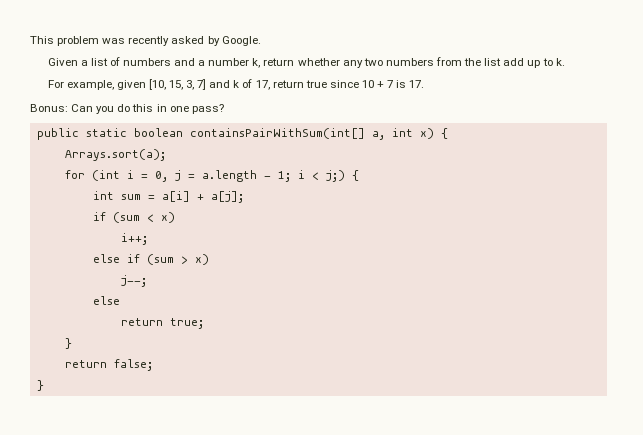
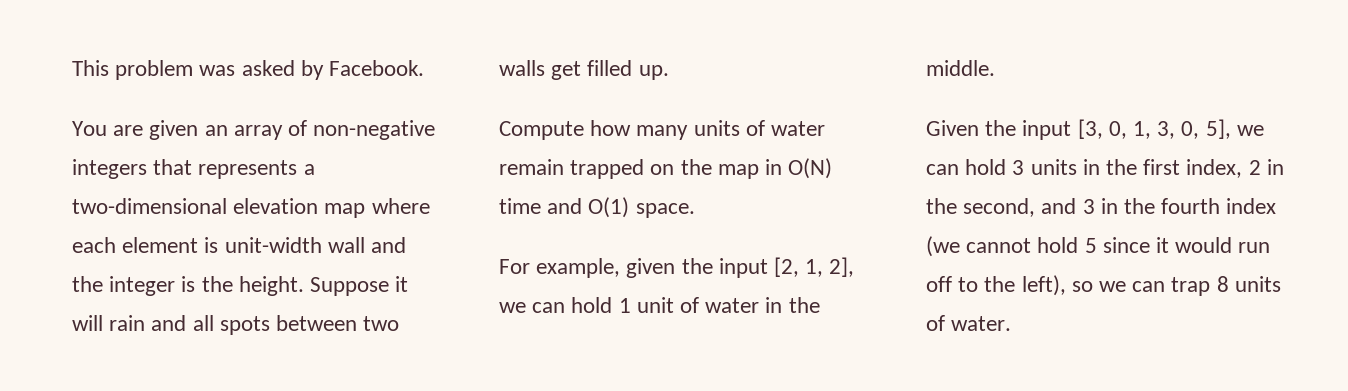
[128,36,170,46] recently -> (236, 70) none
[221,36,261,46] [47,57,565,68] [47,79,425,90] [30,104,224,114] [36,128,448,140] [64,149,166,161] [64,170,359,182] [92,191,244,203] [92,212,175,223] [120,233,148,245] [92,254,209,265] [120,275,147,287] [92,296,120,305] [120,318,204,329] [64,338,72,349] [64,359,153,371] [36,380,44,391] Google. // Given a list of numbers and a number k, return whether any two numbers from the list add up to k. // For example, given [10, 15, 3, 7] and k of 17, return true since 10 + 7 is 17. // Bonus: Can you do this in one pass? // public static boolean containsPairWithSum(int[] a, int x) { // Arrays.sort(a); // for (int i = 0, j = a.length - 1; i < j;) { // int sum = a[i] + a[j]; // if (sum < x) // i++; // else if (sum > x) // j--; // else // return true; // } // return false; // } -> [329,60,425,76] [72,120,436,140] [72,159,315,179] [72,198,430,218] [72,237,407,253] [72,276,409,296] [72,315,400,335] [499,60,669,80] [499,120,826,140] [499,158,833,179] [499,197,695,218] [499,257,855,278] [499,297,820,313] [926,60,995,76] [926,119,1264,140] [926,159,1284,178] [926,198,1277,217] [926,236,1271,257] [926,275,1281,296] [926,315,1012,331] Facebook. // You are given an array of non-negative integers that represents a two-dimensional elevation map where each element is unit-width wall and the integer is the height. Suppose it will rain and all spots between two walls get filled up. // Compute how many units of water remain trapped on the map in O(N) time and O(1) space. // For example, given the input [2, 1, 2], we can hold 1 unit of water in the middle. // Given the input [3, 0, 1, 3, 0, 5], we can hold 3 units in the first index, 2 in the second, and 3 in the fourth index (we cannot hold 5 since it would run off to the left), so we can trap 8 units of water.

